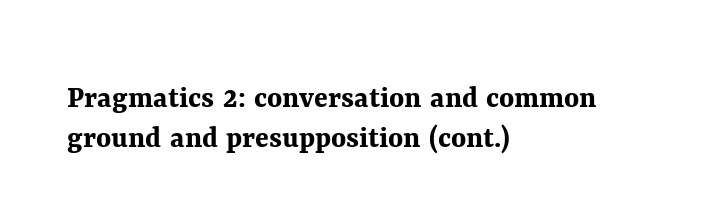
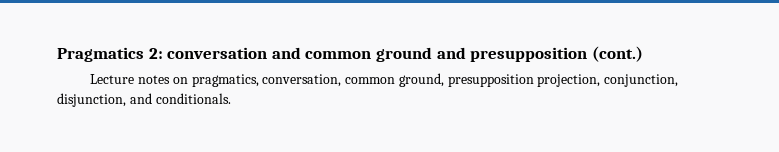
(510, 139) none -> [90,73,679,87] [57,93,231,107] // Lecture notes on pragmatics, conversation, common ground, presupposition projection, conjunction, disjunction, and conditionals.

